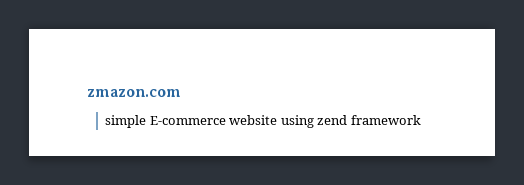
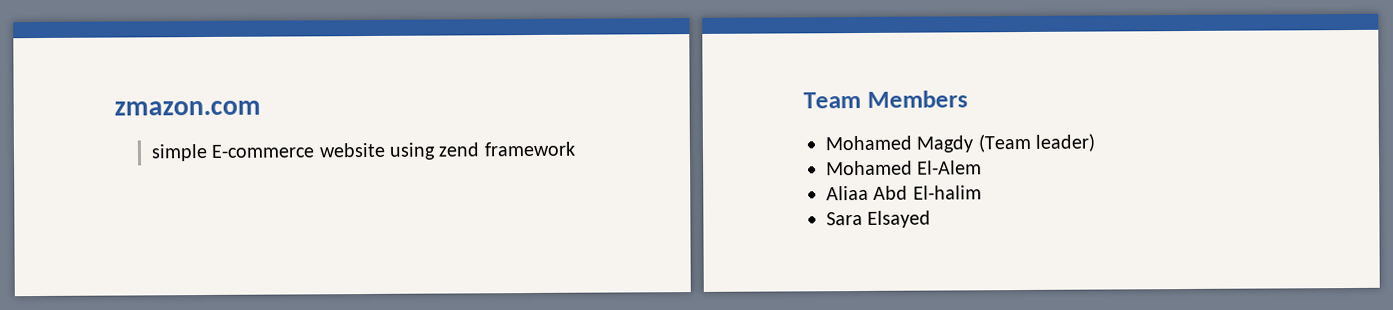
(421, 120) none -> [803,90,968,109] [825,133,1096,153] [826,160,983,176] [826,185,982,201] [826,210,932,228] // Team Members // Mohamed Magdy (Team leader) // Mohamed El-Alem // Aliaa Abd El-halim // Sara Elsayed

